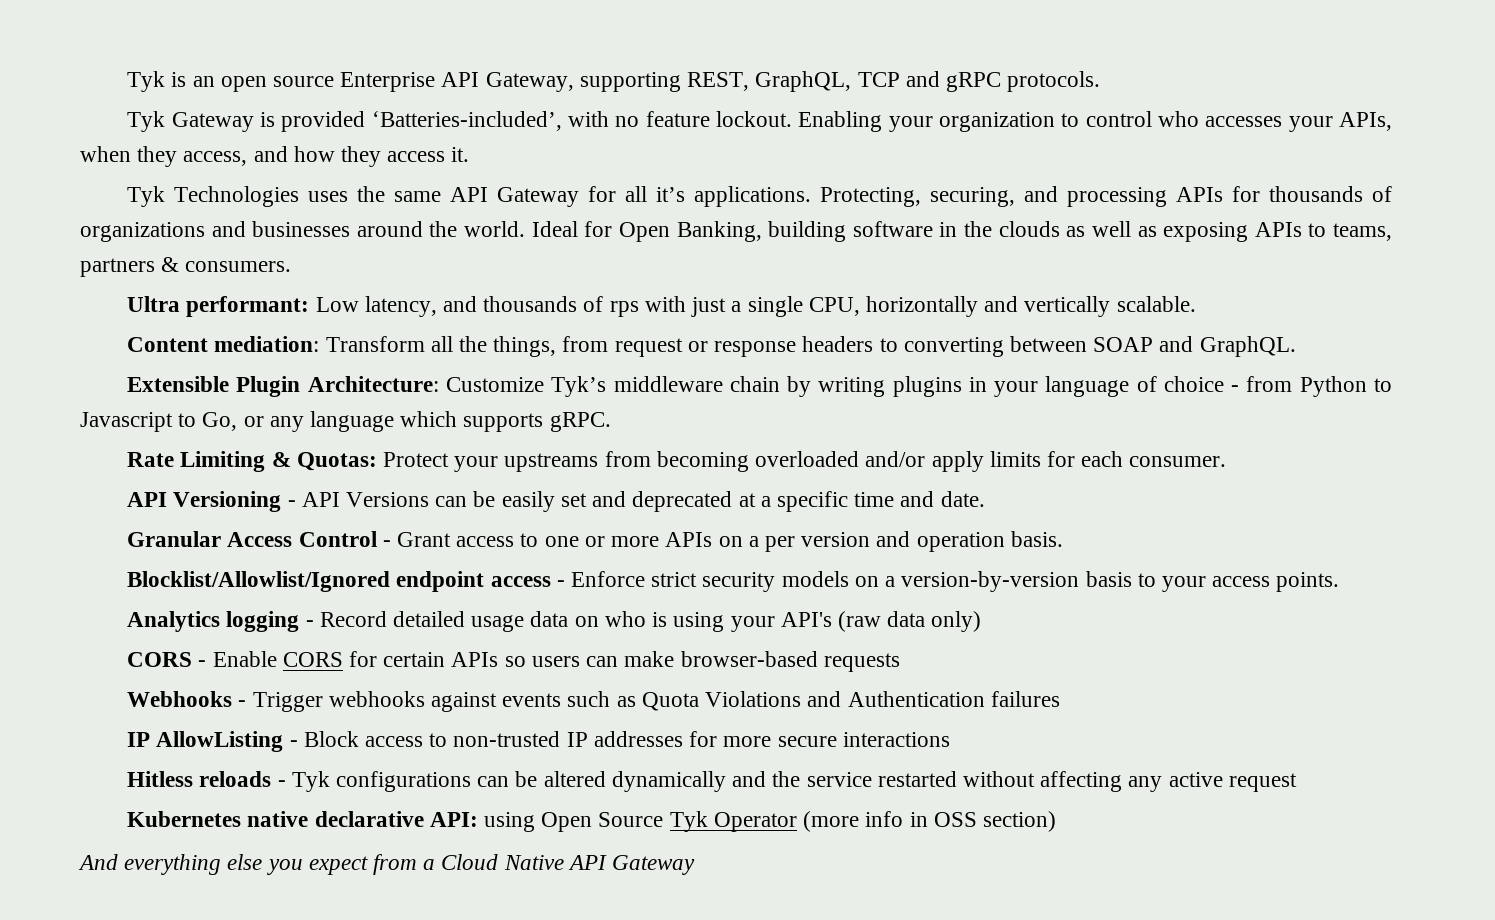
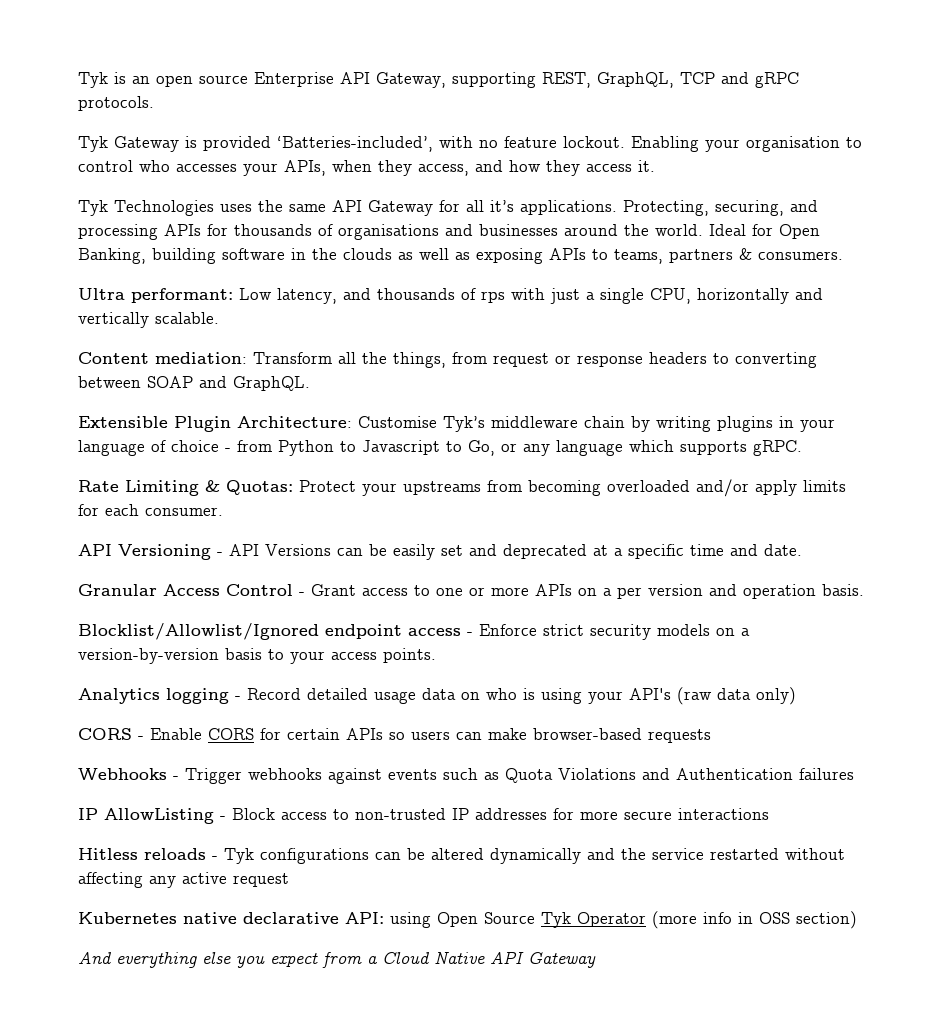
[938,112,1055,132] organization -> [746,136,840,152] organisation
[80,222,205,242] organizations -> [338,224,439,240] organisations
[445,377,544,392] Customize -> [358,416,437,428] Customise

